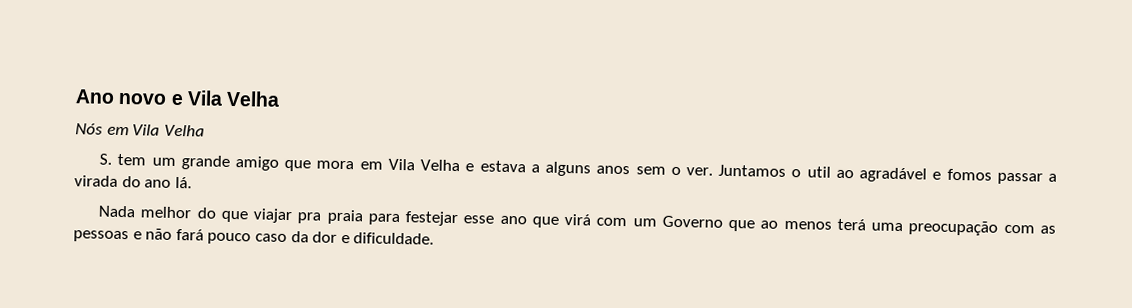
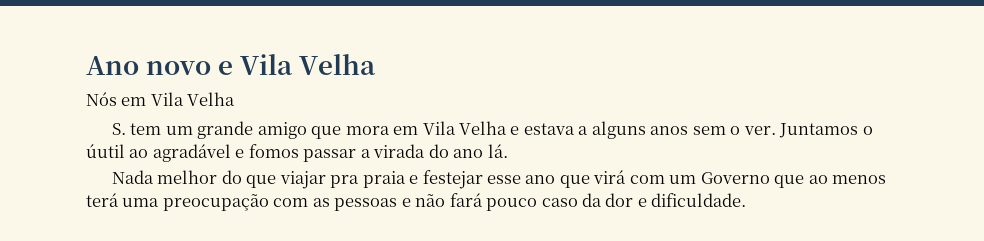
[806,166,831,178] util -> [86,144,125,158] úutil
[367,213,400,226] para -> [409,175,419,184] e

